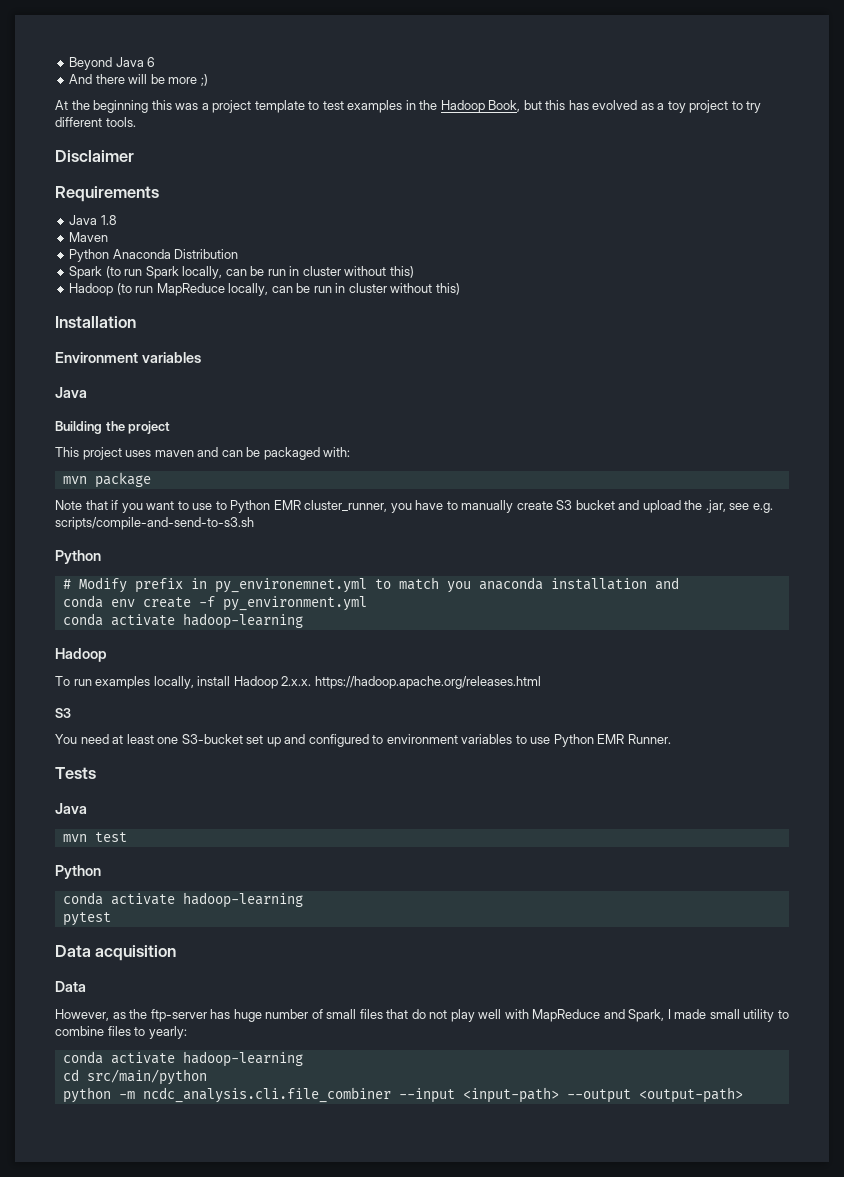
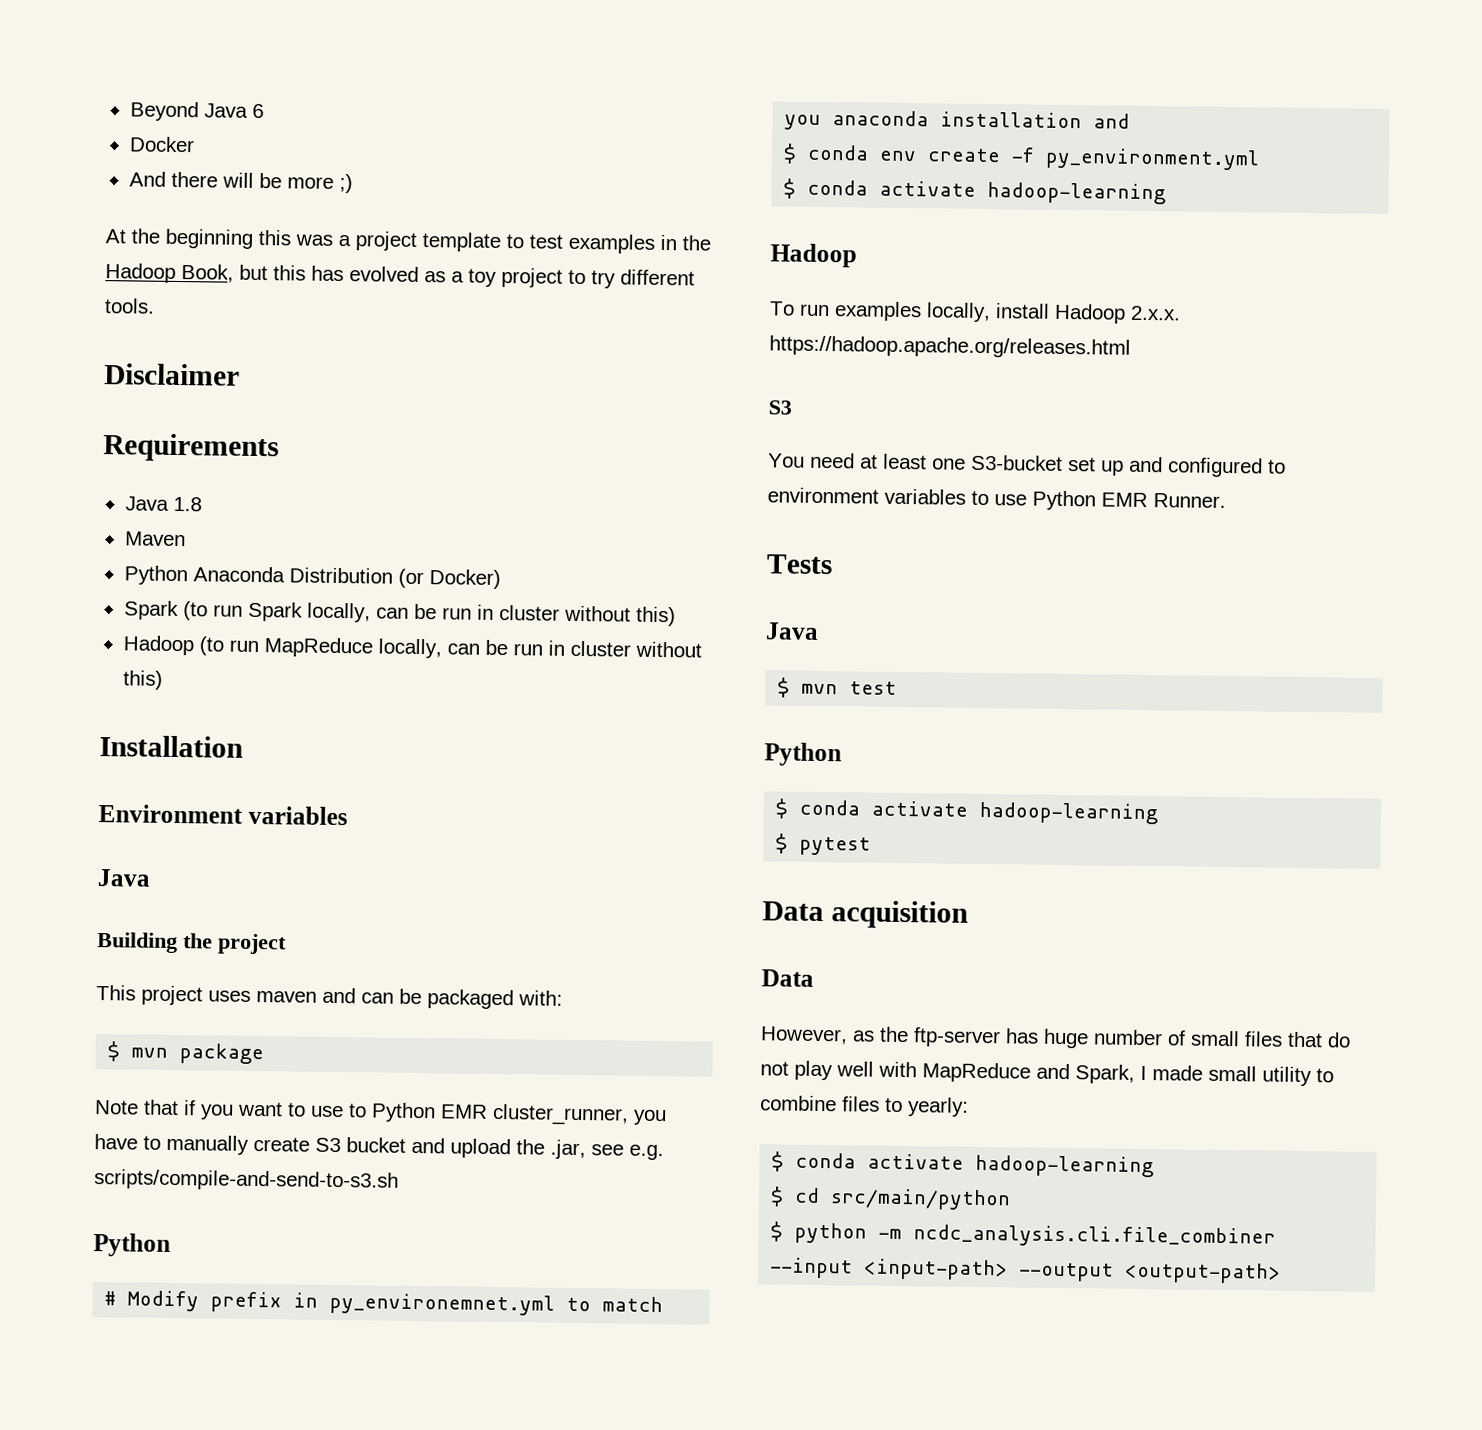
(156, 62) none -> [128,136,195,153] // Docker
(239, 254) none -> [397,568,501,590] (or Docker)
(351, 452) none -> [107,1041,121,1062] $
(679, 583) none -> [783,143,798,164] $
(367, 603) none -> [783,178,797,199] $
(87, 808) none -> [777,677,791,698] $
[62,892,303,908] conda activate hadoop-learning // -> [775,798,1159,825] [775,833,789,854] $ conda activate hadoop-learning // $
[62,1051,303,1067] conda activate hadoop-learning // -> [771,1151,1155,1178] [770,1186,785,1207] $ conda activate hadoop-learning // $
(207, 1077) none -> [770,1221,784,1242] $

